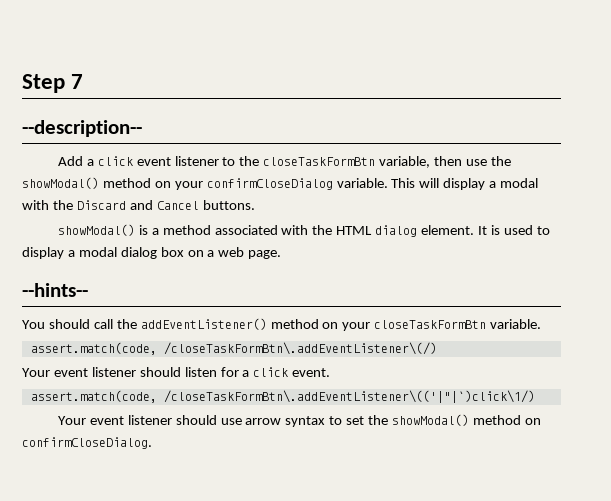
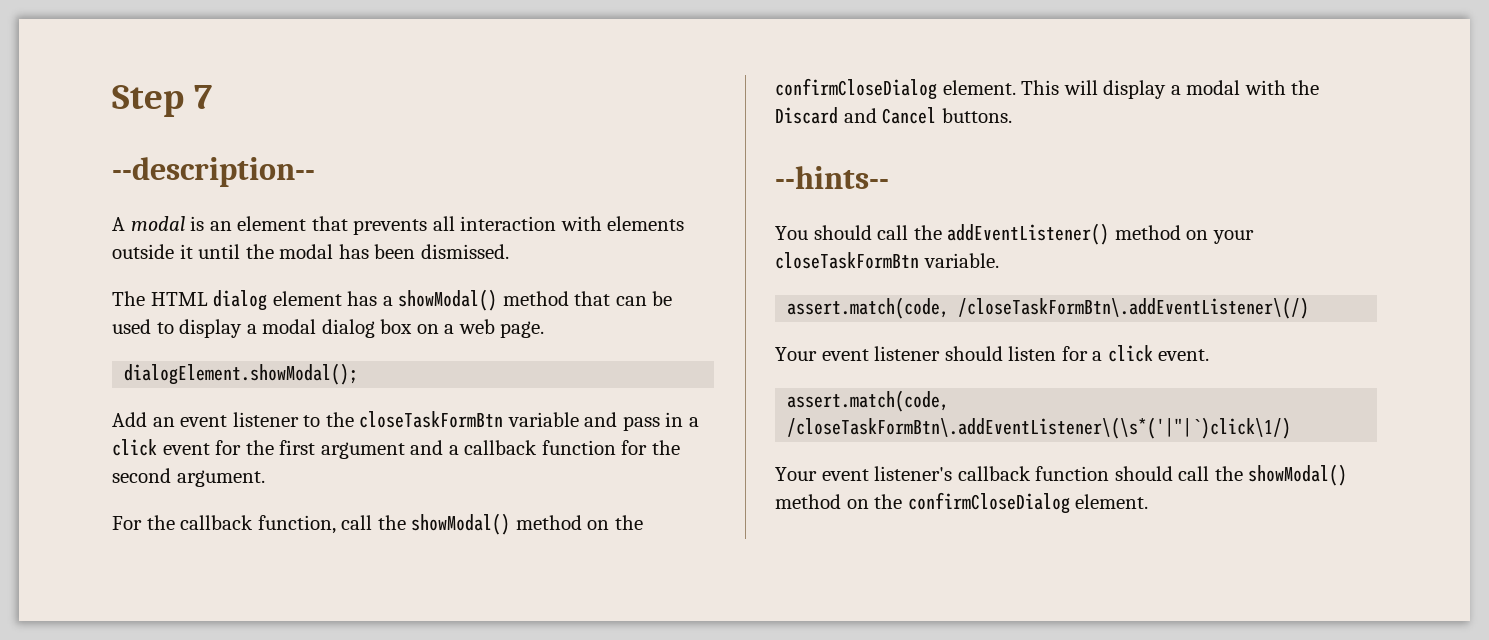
(142, 128) none -> [112,216,685,235] [112,244,509,259] [112,289,673,311] [112,319,545,338] [124,363,359,385] // A modal is an element that prevents all interaction with elements outside it until the modal has been dismissed. // The HTML dialog element has a showModal() method that can be used to display a modal dialog box on a web page. // dialogElement.showModal();
[86,156,133,166] a click -> [152,417,175,427] an
[379,156,511,168] [22,177,388,190] variable, then use the showModal() method on your confirmCloseDialog variable. -> [507,412,699,431] [112,439,680,459] [112,468,265,487] [112,513,643,535] [775,78,1016,100] variable and pass in a click event for the first argument and a callback function for the second argument. // For the callback function, call the showModal() method on the confirmCloseDialog element.
[57,224,550,237] [22,247,282,259] // showModal() is a method associated with the HTML dialog element. It is used to display a modal dialog box on a web page. -> (1012, 115) none
[163,390,535,403] [57,414,541,427] [22,437,152,449] /closeTaskFormBtn\.addEventListener\(('|"|`)click\1/) // Your event listener should use arrow syntax to set the showModal() method on confirmCloseDialog. -> [787,417,1292,439] [775,464,1348,486] [775,492,1149,514] /closeTaskFormBtn\.addEventListener\(\s*('|"|`)click\1/) // Your event listener's callback function should call the showModal() method on the confirmCloseDialog element.

